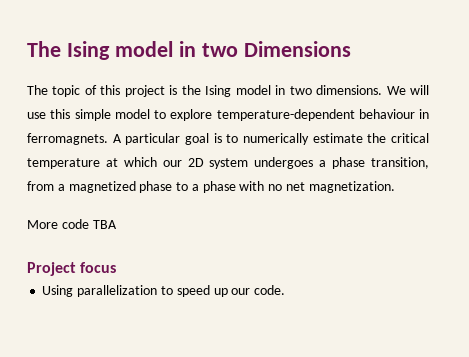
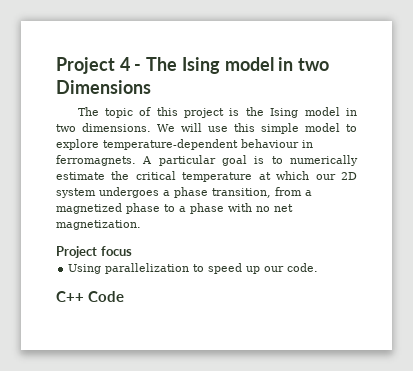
(27, 49) none -> [56,57,142,74] Project 4 -
[27,219,117,229] // More code TBA -> (141, 225) none
(286, 290) none -> [56,291,125,302] // C++ Code

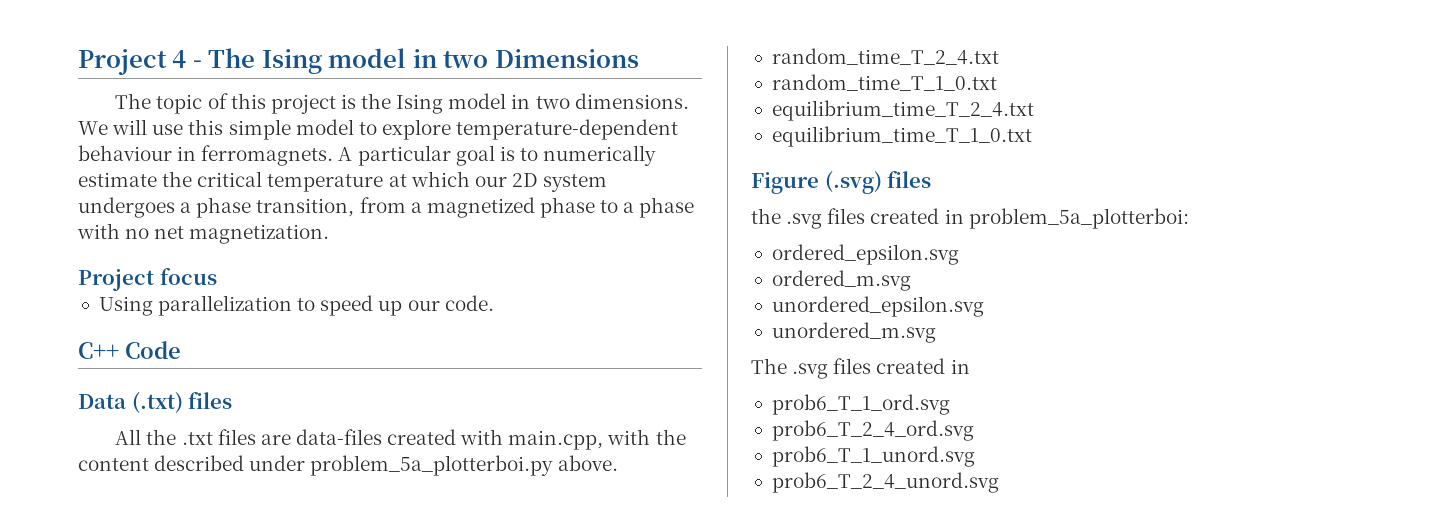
(125, 296) none -> [78,392,233,414] [115,429,686,450] [78,455,618,476] [771,48,999,65] [771,74,997,91] [771,100,1034,121] [771,126,1032,147] [751,171,932,194] [751,208,1189,229] [771,244,959,265] [771,270,911,291] [771,296,984,317] [771,322,936,343] [751,358,970,379] [771,394,950,415] [771,420,974,441] [771,446,975,467] [771,472,999,493] // Data (.txt) files // All the .txt files are data-files created with main.cpp, with the content described under problem_5a_plotterboi.py above. // random_time_T_2_4.txt // random_time_T_1_0.txt // equilibrium_time_T_2_4.txt // equilibrium_time_T_1_0.txt // Figure (.svg) files // the .svg files created in problem_5a_plotterboi: // ordered_epsilon.svg // ordered_m.svg // unordered_epsilon.svg // unordered_m.svg // The .svg files created in // prob6_T_1_ord.svg // prob6_T_2_4_ord.svg // prob6_T_1_unord.svg // prob6_T_2_4_unord.svg

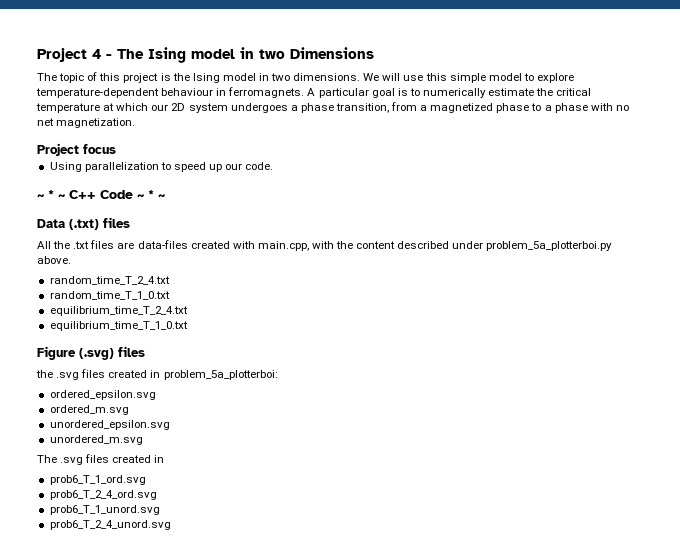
(494, 303) none -> [37,190,65,199] ~ * ~
(181, 350) none -> [137,190,165,199] ~ * ~

